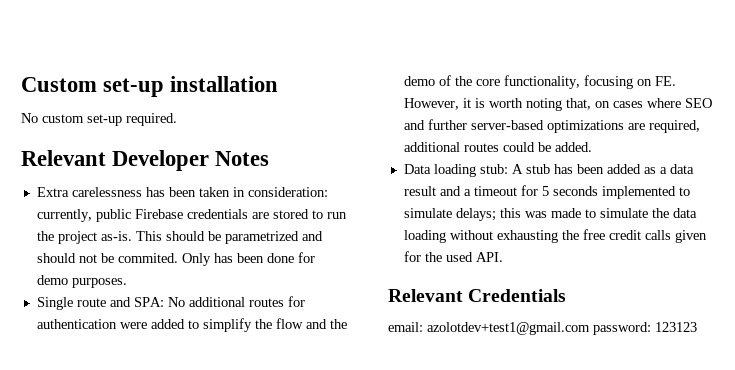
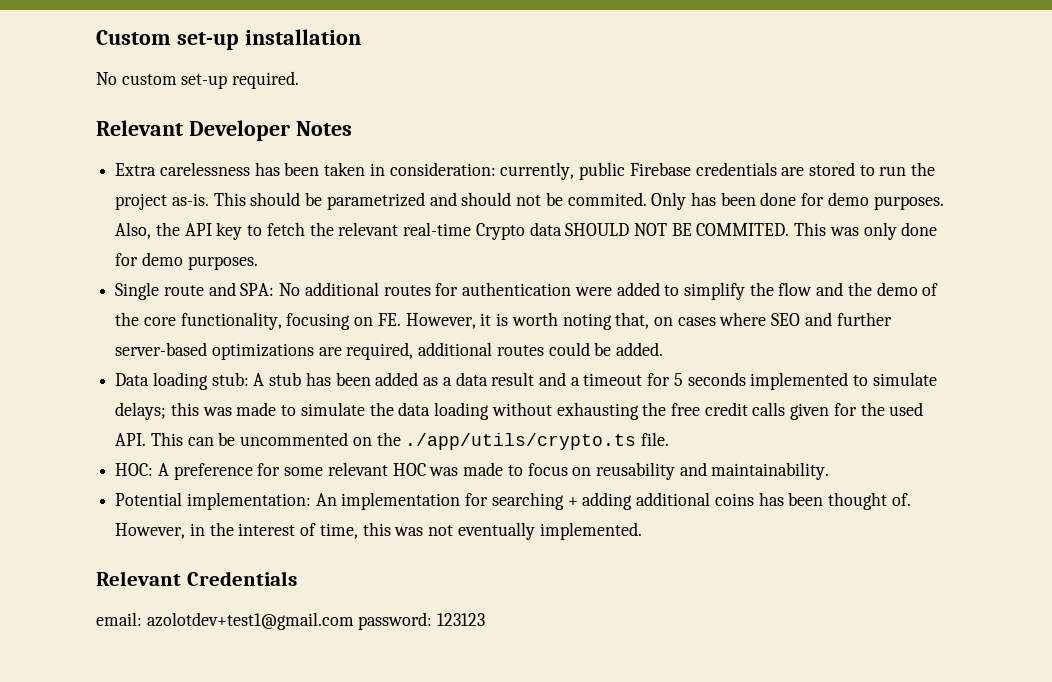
(127, 283) none -> [115,222,938,240] [115,252,258,270] Also, the API key to fetch the relevant real-time Crypto data SHOULD NOT BE COMMITED. This was only done for demo purposes.
(503, 257) none -> [150,432,670,450] [115,462,830,480] [115,492,911,510] [115,522,642,540] This can be uncommented on the ./app/utils/crypto.ts file. // HOC: A preference for some relevant HOC was made to focus on reusability and maintainability. // Potential implementation: An implementation for searching + adding additional coins has been thought of. However, in the interest of time, this was not eventually implemented.

